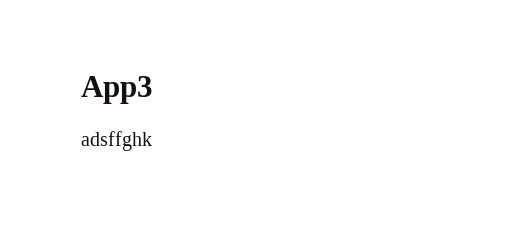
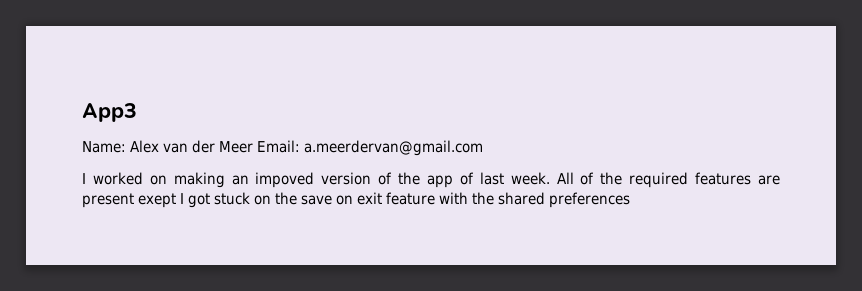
[81,131,152,151] adsffghk -> [82,140,483,156] [82,172,781,188] [82,192,630,208] Name: Alex van der Meer Email: a.meerdervan@gmail.com // I worked on making an impoved version of the app of last week. All of the required features are present exept I got stuck on the save on exit feature with the shared preferences

